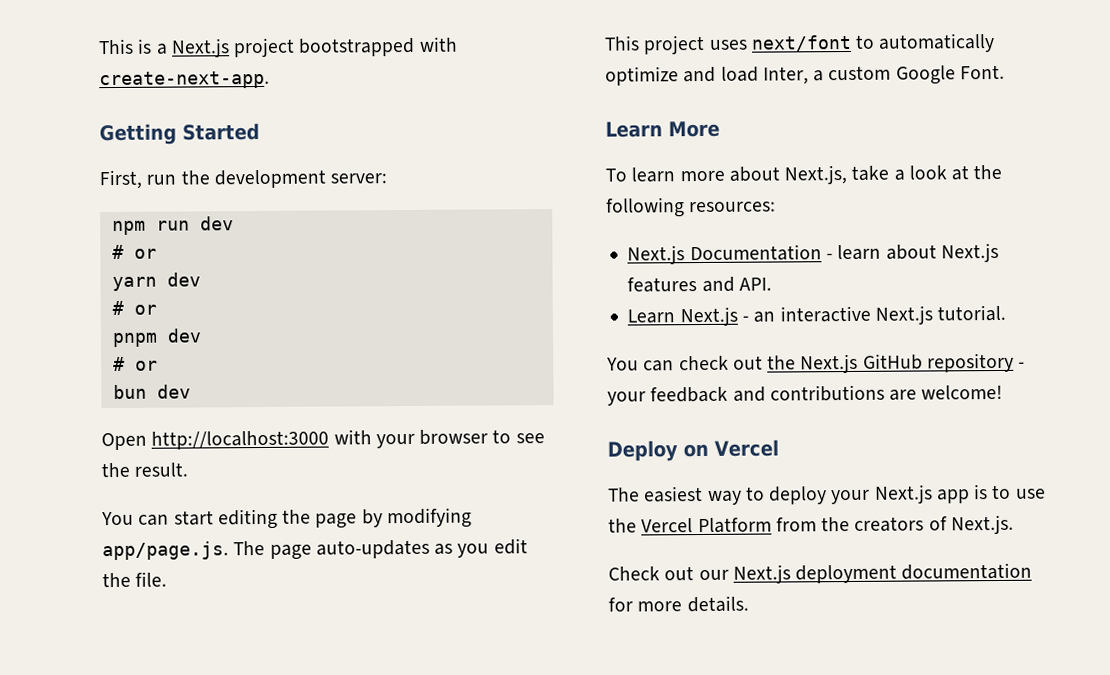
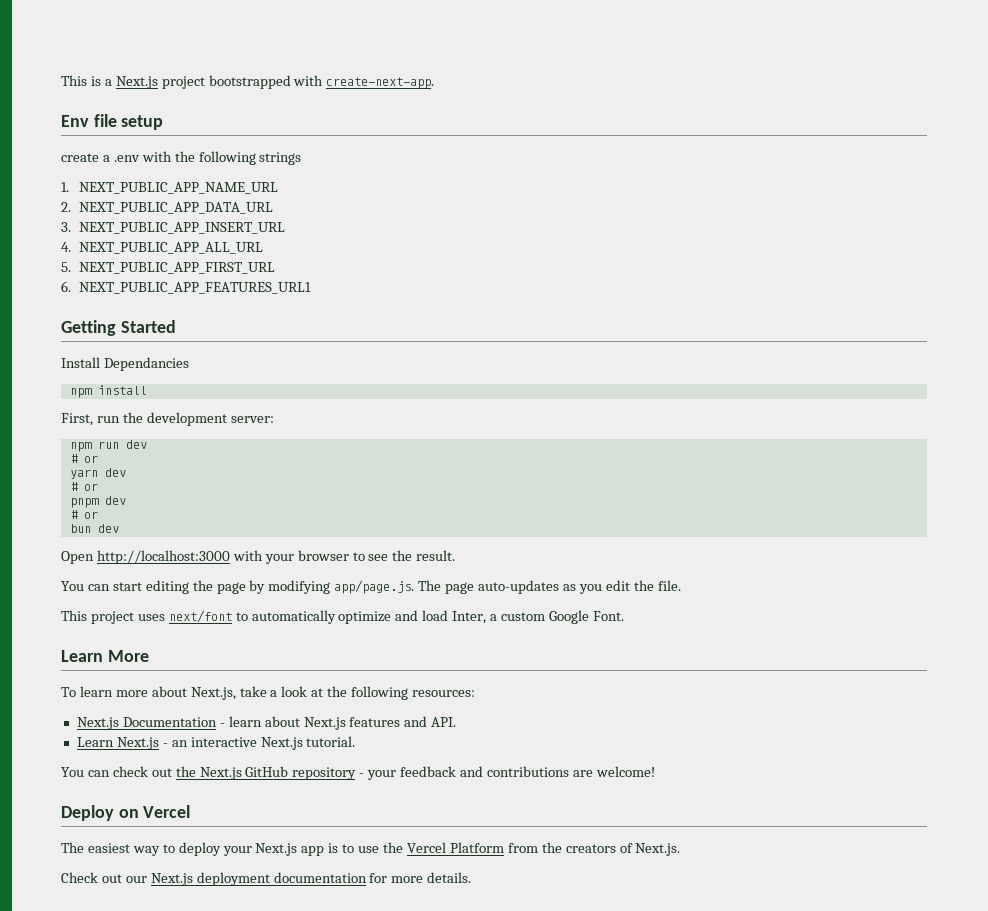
[99,123,260,146] Getting Started -> [61,114,164,130] [61,151,302,165] [61,182,278,194] [61,202,273,214] [61,222,285,234] [61,242,263,254] [61,262,275,274] [61,281,311,294] [61,320,176,336] [61,357,189,371] [69,385,147,398] Env file setup // create a .env with the following strings // 1. NEXT_PUBLIC_APP_NAME_URL // 2. NEXT_PUBLIC_APP_DATA_URL // 3. NEXT_PUBLIC_APP_INSERT_URL // 4. NEXT_PUBLIC_APP_ALL_URL // 5. NEXT_PUBLIC_APP_FIRST_URL // 6. NEXT_PUBLIC_APP_FEATURES_URL1 // Getting Started // Install Dependancies // npm install

